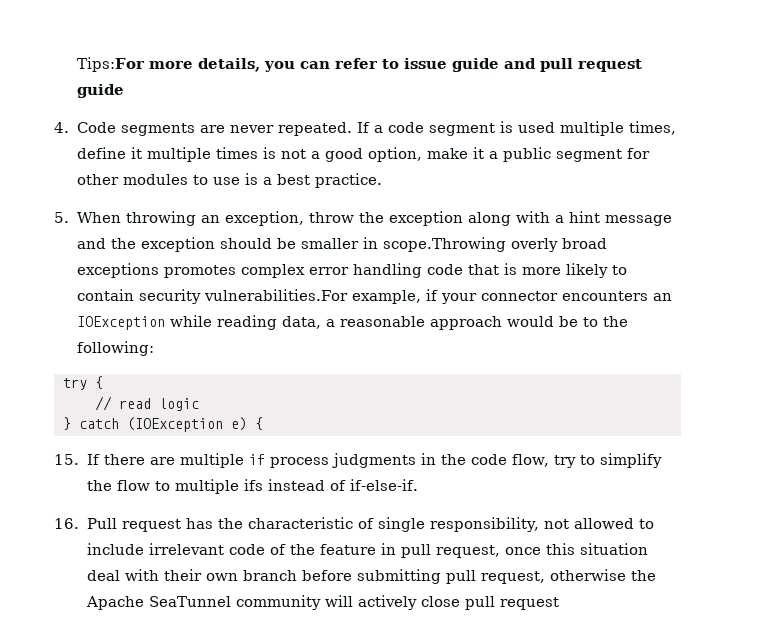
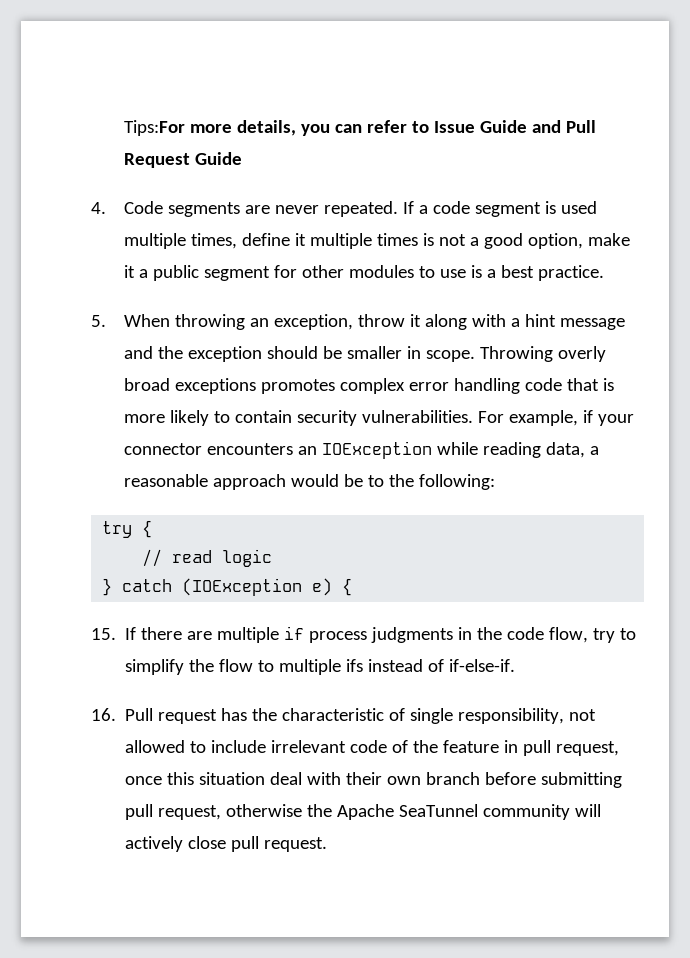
[404,58,643,72] [77,84,125,98] issue guide and pull request guide -> [434,120,597,133] [124,152,243,168] Issue Guide and Pull Request Guide
[359,211,464,226] the exception -> [410,314,422,327] it
[383,237,507,252] scope.Throwing -> [426,346,554,362] scope. Throwing
[204,289,349,301] vulnerabilities.For -> [362,410,505,423] vulnerabilities. For
[499,597,559,610] request -> [264,837,328,852] request.

